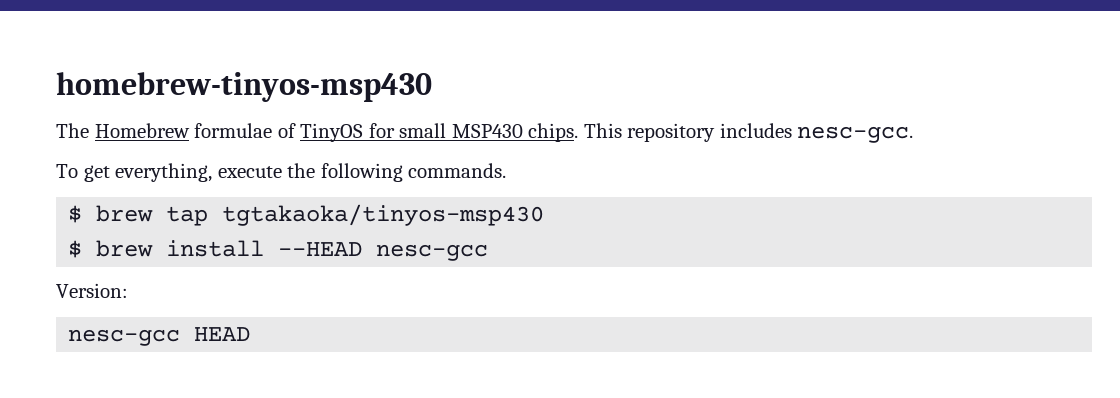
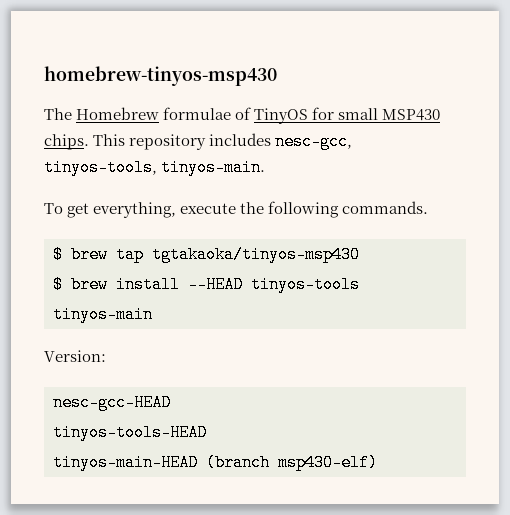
[797,126,914,143] nesc-gcc. -> [275,133,353,150] [44,159,266,176] nesc-gcc, tinyos-tools, tinyos-main.
[376,244,489,261] nesc-gcc -> [251,276,360,293] [53,306,153,323] tinyos-tools tinyos-main
[68,327,251,346] nesc-gcc HEAD -> [53,394,171,411] [53,424,207,441] [53,454,378,471] nesc-gcc-HEAD // tinyos-tools-HEAD // tinyos-main-HEAD (branch msp430-elf)

